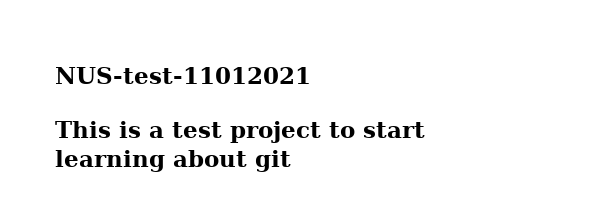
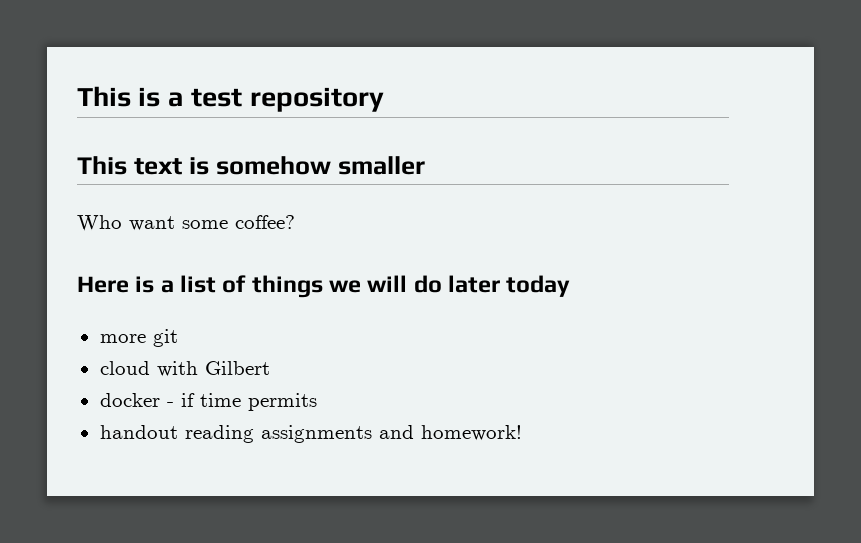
[55,67,311,84] NUS-test-11012021 // -> (77, 96) none
[230,121,425,143] [55,150,291,172] project to start learning about git -> [249,87,384,112] [77,156,425,175] [77,215,295,231] [77,275,571,298] [99,329,178,347] [99,361,270,377] [99,393,317,411] [99,425,522,443] repository // This text is somehow smaller // Who want some coffee? // Here is a list of things we will do later today // more git // cloud with Gilbert // docker - if time permits // handout reading assignments and homework!

